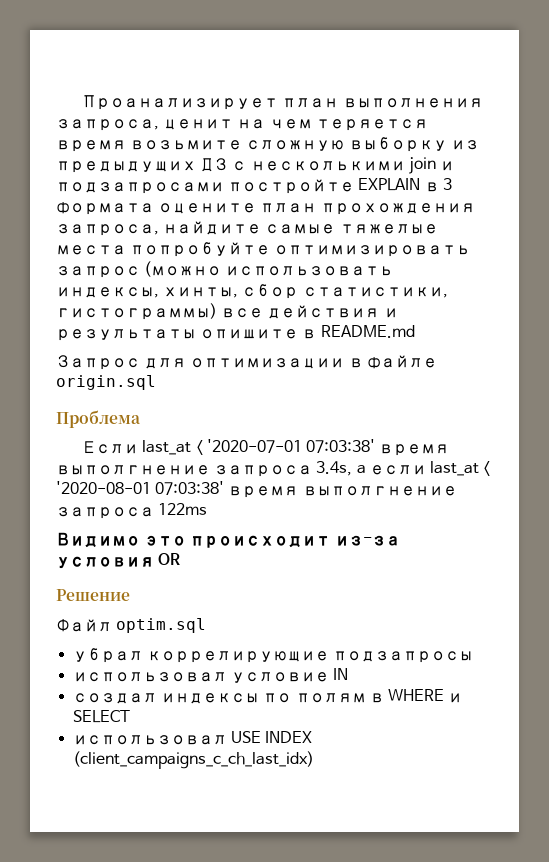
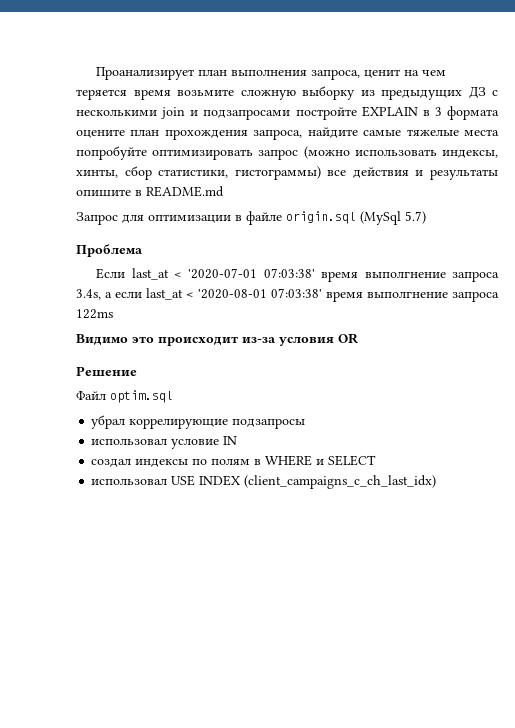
(156, 382) none -> [360,211,426,225] (MySql 5.7)

